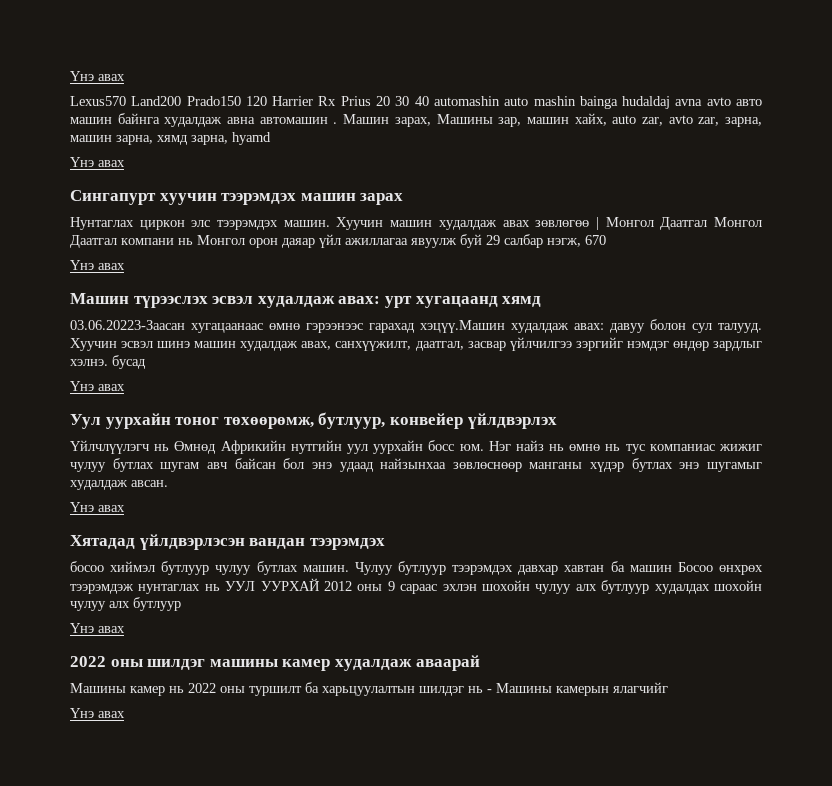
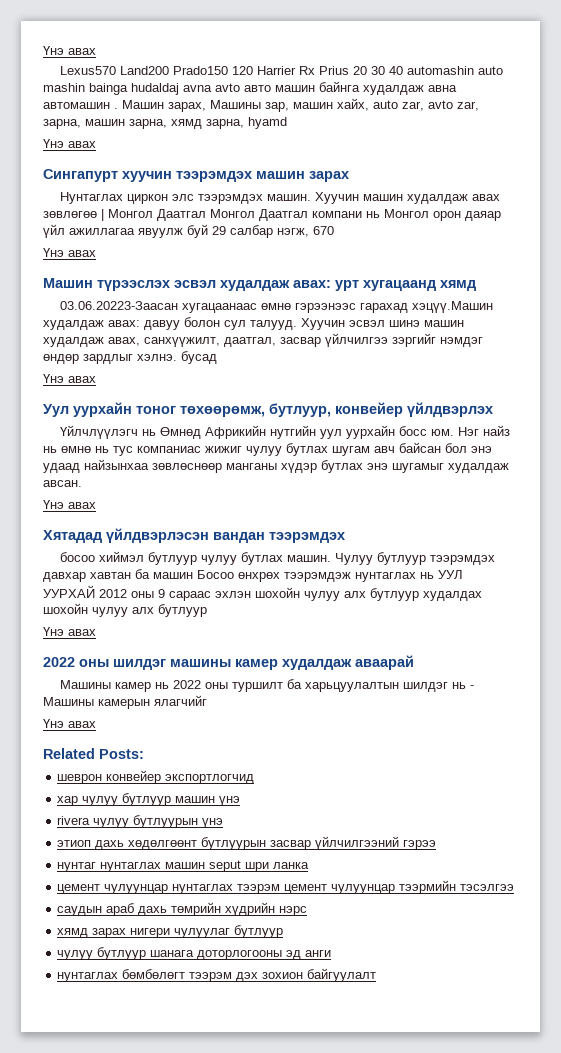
(125, 714) none -> [43,748,144,759] [57,770,255,784] [57,793,241,806] [57,815,224,828] [57,836,437,850] [57,860,310,872] [57,880,515,894] [57,902,308,916] [57,925,284,938] [57,947,332,960] [57,968,377,982] // Related Posts: // шеврон конвейер экспортлогчид // хар чулуу бутлуур машин үнэ // rivera чулуу бутлуурын үнэ // этиоп дахь хөдөлгөөнт бутлуурын засвар үйлчилгээний гэрээ // нунтаг нунтаглах машин seput шри ланка // цемент чулуунцар нунтаглах тээрэм цемент чулуунцар тээрмийн тэсэлгээ // саудын араб дахь төмрийн хүдрийн нэрс // хямд зарах нигери чулуулаг бутлуур // чулуу бутлуур шанага доторлогооны эд анги // нунтаглах бөмбөлөгт тээрэм дэх зохион байгуулалт

